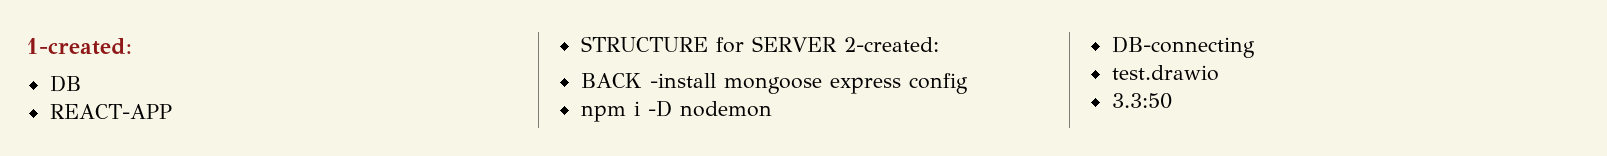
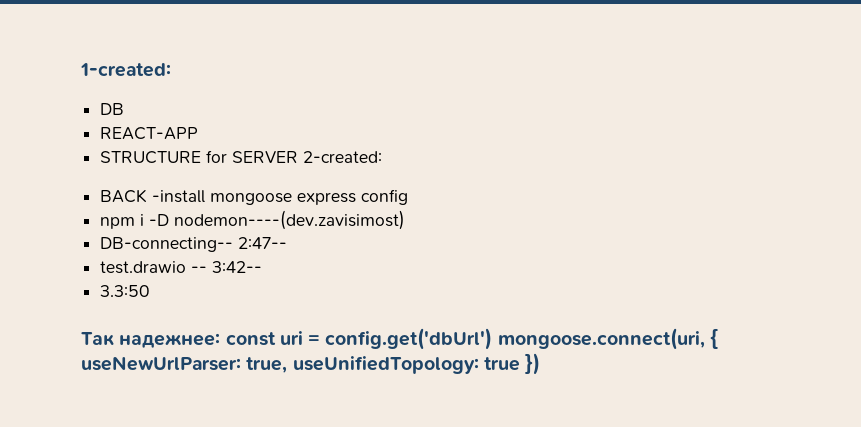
[679,101,772,117] [1111,36,1255,58] nodemon // DB-connecting -> [174,210,406,230] [100,237,288,252] nodemon----(dev.zavisimost) // DB-connecting-- 2:47--
(1219, 73) none -> [191,261,263,273] -- 3:42--
(1172, 101) none -> [81,328,718,350] [81,353,541,375] // Так надежнее: const uri = config.get('dbUrl') mongoose.connect(uri, { useNewUrlParser: true, useUnifiedTopology: true })

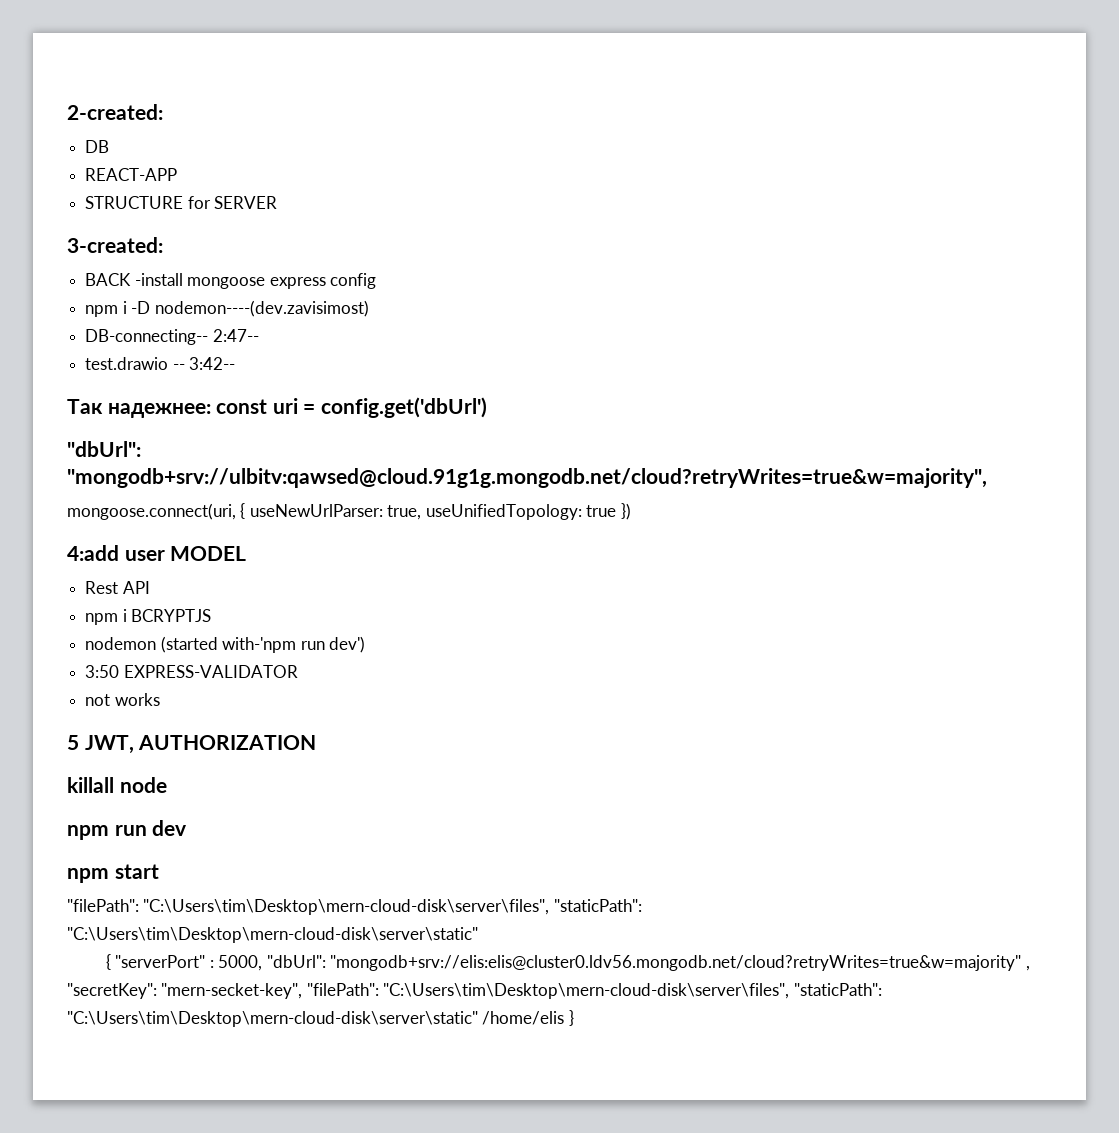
[80,63,171,77] 1-created: -> [67,104,163,120] 2-created:
[303,151,383,163] 2-created: -> [67,237,163,253] // 3-created:
[100,285,151,297] // 3.3:50 -> (236, 363) none
(493, 339) none -> [67,441,141,457] [67,468,987,488] // "dbUrl": "mongodb+srv://ulbitv:qawsed@cloud.91g1g.mongodb.net/cloud?retryWrites=true&w=majority", //
(541, 364) none -> [67,545,247,561] [85,581,150,594] [85,609,212,625] [85,636,365,653] [85,665,298,678] [85,693,160,706] [67,735,317,754] [67,777,167,793] [67,820,187,840] [67,864,159,883] [67,899,642,915] [67,927,478,943] [105,954,1030,971] [67,983,882,999] [67,1010,574,1027] // 4:add user MODEL // Rest API // npm i BCRYPTJS // nodemon (started with-'npm run dev') // 3:50 EXPRESS-VALIDATOR // not works // 5 JWT, AUTHORIZATION // killall node // npm run dev // npm start // "filePath": "C:\Users\tim\Desktop\mern-cloud-disk\server\files", "staticPath": "C:\Users\tim\Desktop\mern-cloud-disk\server\static" // { "serverPort" : 5000, "dbUrl": "mongodb+srv://elis:elis@cluster0.ldv56.mongodb.net/cloud?retryWrites=true&w=majority" , "secretKey": "mern-secket-key", "filePath": "C:\Users\tim\Desktop\mern-cloud-disk\server\files", "staticPath": "C:\Users\tim\Desktop\mern-cloud-disk\server\static" /home/elis }

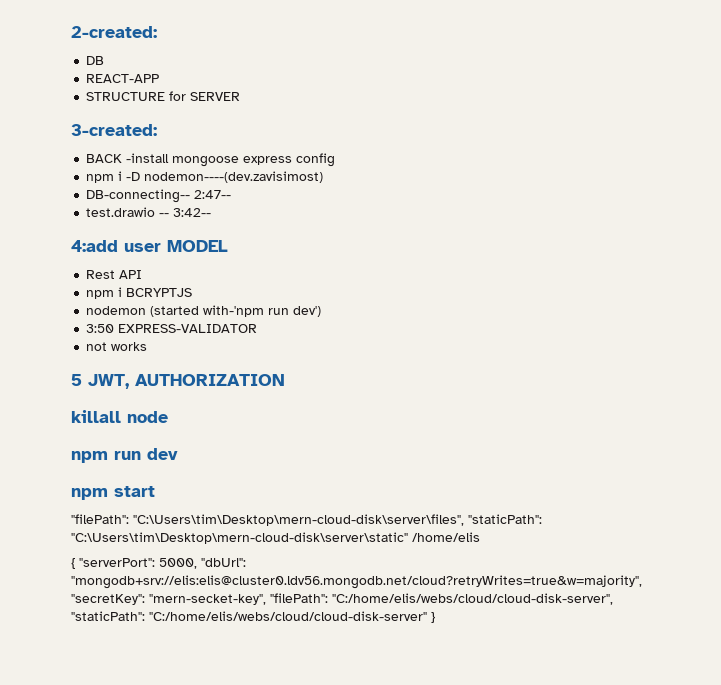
[67,397,487,418] [67,441,141,457] [67,468,987,488] [67,503,631,520] // Так надежнее: const uri = config.get('dbUrl') // "dbUrl": "mongodb+srv://ulbitv:qawsed@cloud.91g1g.mongodb.net/cloud?retryWrites=true&w=majority", // mongoose.connect(uri, { useNewUrlParser: true, useUnifiedTopology: true }) -> (212, 212) none
[105,954,1030,971] [67,983,882,999] [67,1011,565,1027] // { "serverPort" : 5000, "dbUrl": "mongodb+srv://elis:elis@cluster0.ldv56.mongodb.net/cloud?retryWrites=true&w=majority" , "secretKey": "mern-secket-key", "filePath": "C:\Users\tim\Desktop\mern-cloud-disk\server\files", "staticPath": "C:\Users\tim\Desktop\mern-cloud-disk\server\static" /home/elis -> [412,532,480,542] [71,558,246,569] [71,575,642,589] [71,593,613,605] [71,611,427,621] /home/elis // { "serverPort": 5000, "dbUrl": "mongodb+srv://elis:elis@cluster0.ldv56.mongodb.net/cloud?retryWrites=true&w=majority", "secretKey": "mern-secket-key", "filePath": "C:/home/elis/webs/cloud/cloud-disk-server", "staticPath": "C:/home/elis/webs/cloud/cloud-disk-server"

